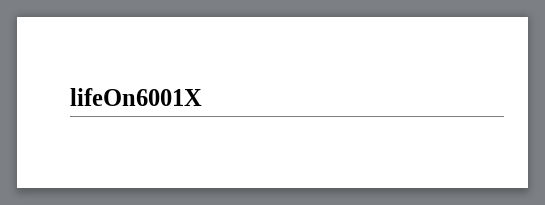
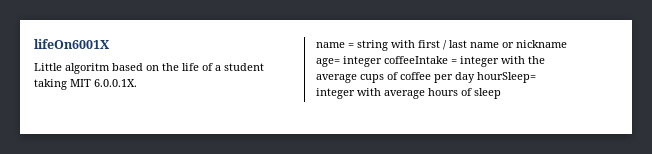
(202, 97) none -> [34,63,264,74] [34,79,137,90] [316,40,567,51] [316,56,545,67] [316,72,536,83] [316,88,501,99] // Little algoritm based on the life of a student taking MIT 6.0.0.1X. // name = string with first / last name or nickname age= integer coffeeIntake = integer with the average cups of coffee per day hourSleep= integer with average hours of sleep

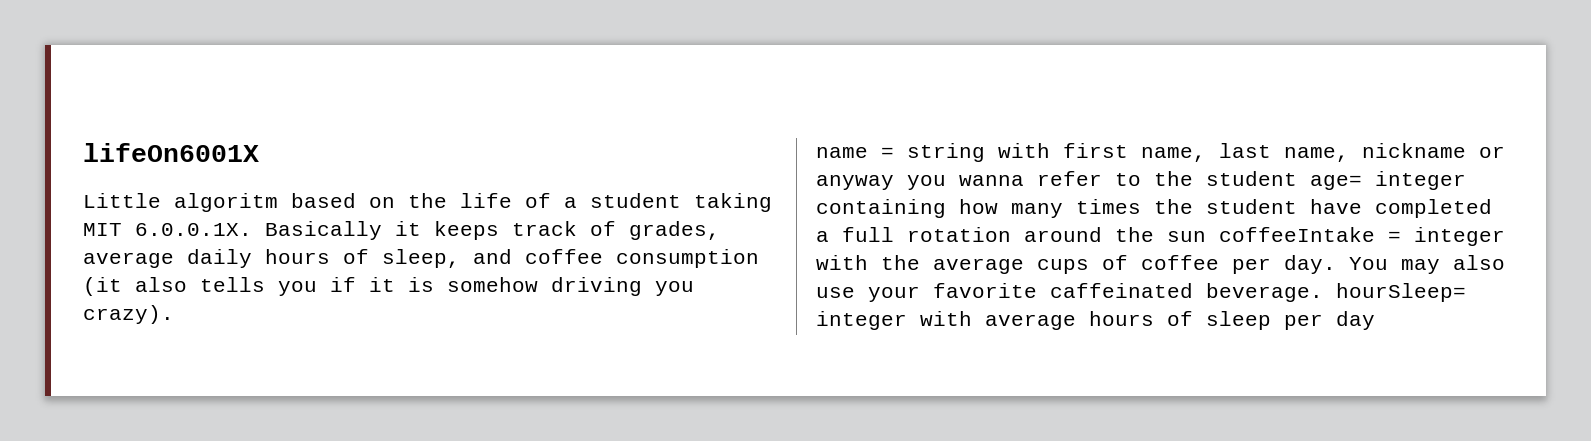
(137, 83) none -> [265,221,720,240] [83,249,759,268] [83,277,694,296] [83,305,174,324] Basically it keeps track of grades, average daily hours of sleep, and coffee consumption (it also tells you if it is somehow driving you crazy).
[443,40,567,50] [316,56,382,67] / last name or nickname age= integer -> [1141,143,1505,162] [816,171,1466,190] [816,199,1492,218] [816,227,1206,242] name, last name, nickname or anyway you wanna refer to the student age= integer containing how many times the student have completed a full rotation around the sun
[455,72,475,83] day -> [1284,255,1505,274] [816,283,1323,302] day. You may also use your favorite caffeinated beverage.
(501, 93) none -> [1284,311,1375,330] per day

